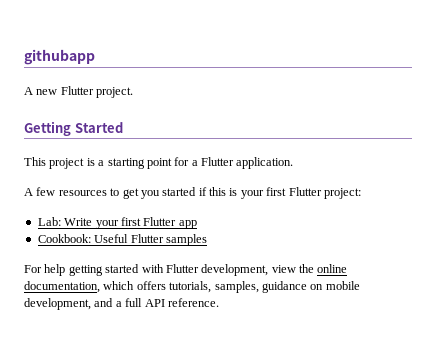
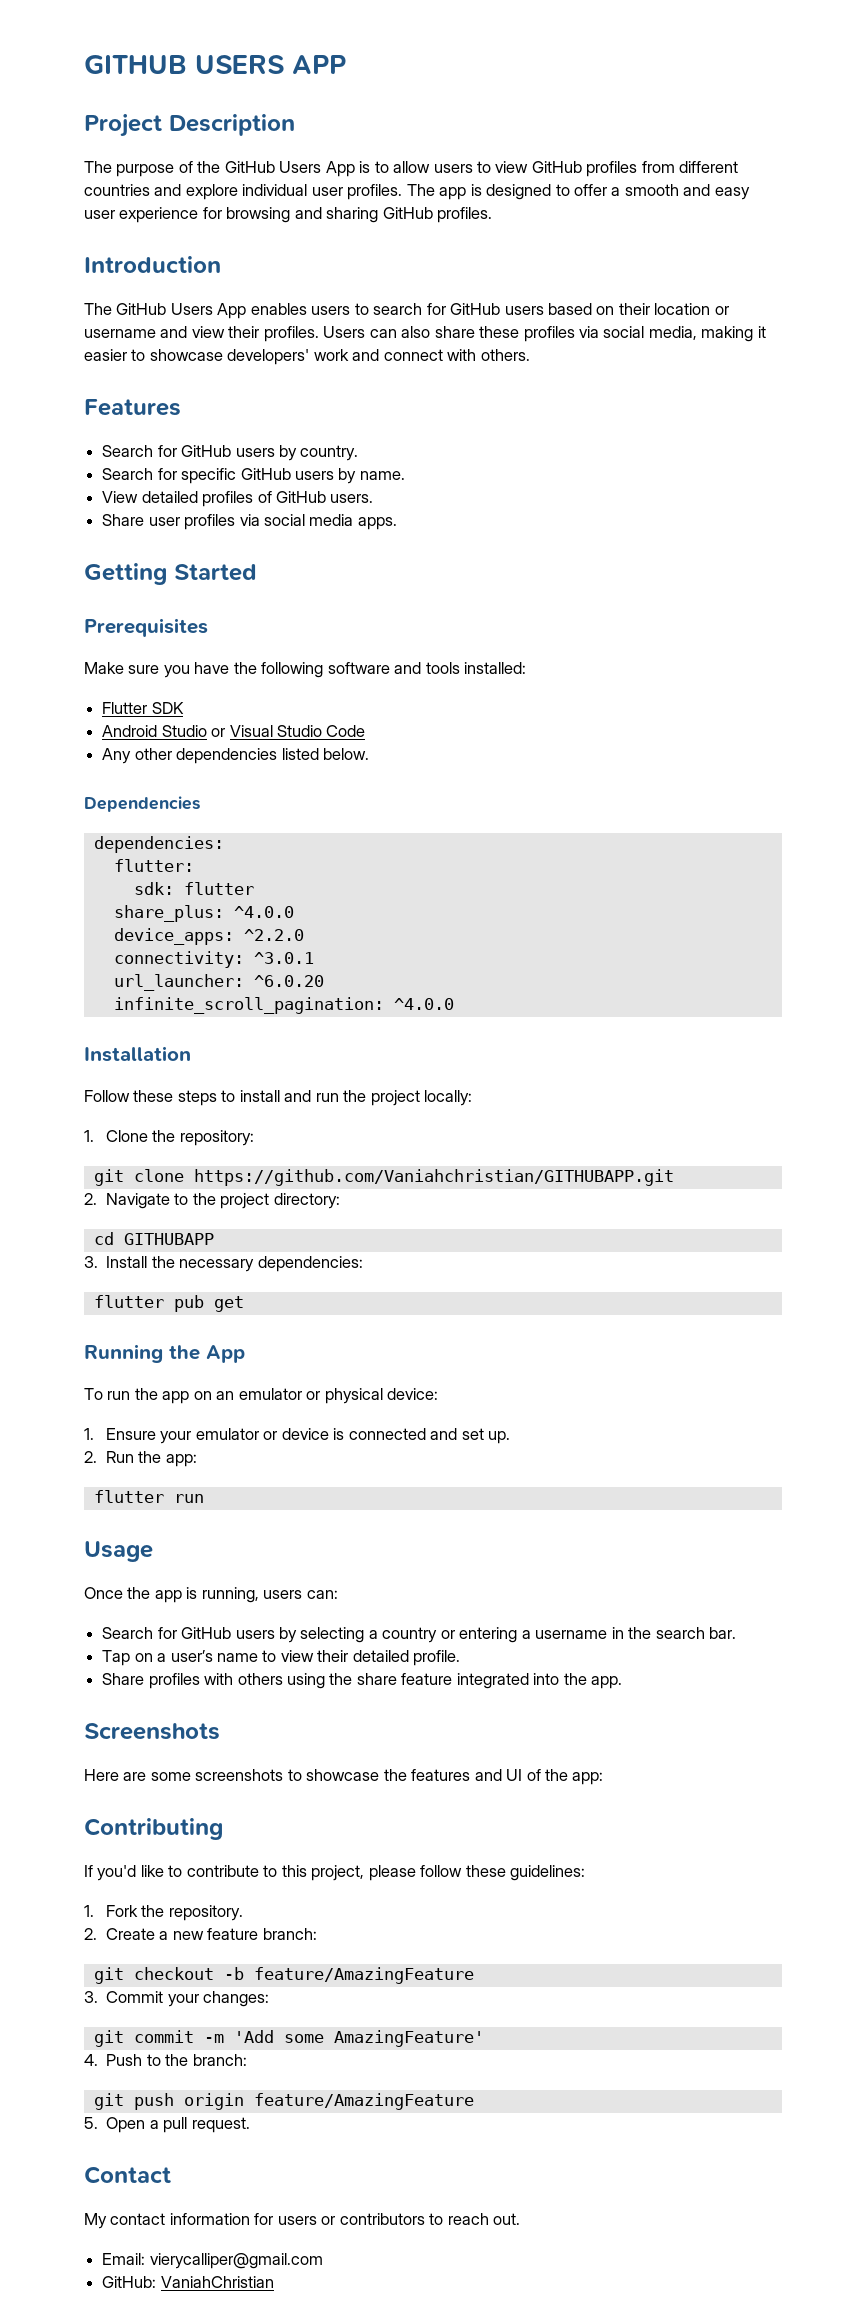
[24,49,95,65] [24,86,134,98] [24,121,123,136] [24,157,294,169] [24,187,361,199] [37,217,197,229] [37,234,207,246] [24,264,348,276] [24,281,360,293] [24,298,219,310] githubapp // A new Flutter project. // Getting Started // This project is a starting point for a Flutter application. // A few resources to get you started if this is your first Flutter project: // Lab: Write your first Flutter app // Cookbook: Useful Flutter samples // For help getting started with Flutter development, view the online documentation, which offers tutorials, samples, guidance on mobile development, and a full API reference. -> [84,55,346,74] [84,114,295,137] [84,161,739,177] [84,184,750,200] [84,207,493,223] [84,256,221,273] [84,303,729,319] [84,326,766,342] [84,349,530,365] [84,399,181,416] [102,445,359,461] [102,468,405,484] [102,491,374,507] [102,514,397,530] [84,563,257,585] [84,618,208,637] [84,662,527,678] [102,702,184,714] [102,725,366,737] [102,748,369,764] [84,796,200,812] [93,836,224,853] [113,859,194,872] [133,882,254,895] [113,905,294,922] [113,928,304,945] [113,951,314,968] [113,974,324,991] [113,997,454,1014] [84,1046,191,1062] [84,1090,473,1106] [84,1130,254,1146] [93,1169,674,1186] [84,1193,340,1209] [93,1232,214,1245] [84,1256,363,1272] [93,1295,244,1312] [84,1344,245,1363] [84,1388,439,1404] [84,1428,511,1444] [84,1451,197,1467] [93,1490,204,1503] [84,1541,153,1562] [84,1587,338,1603] [102,1627,736,1643] [102,1650,461,1666] [102,1673,623,1689] [84,1723,220,1740] [84,1769,604,1785] [84,1818,223,1840] [84,1865,586,1881] [84,1905,243,1921] [84,1928,317,1940] [93,1967,474,1984] [84,1991,270,2007] [93,2030,484,2047] [84,2054,247,2066] [93,2093,474,2110] [84,2117,250,2133] [84,2166,171,2184] [84,2213,521,2229] [102,2253,323,2269] [102,2276,274,2288] GITHUB USERS APP // Project Description // The purpose of the GitHub Users App is to allow users to view GitHub profiles from different countries and explore individual user profiles. The app is designed to offer a smooth and easy user experience for browsing and sharing GitHub profiles. // Introduction // The GitHub Users App enables users to search for GitHub users based on their location or username and view their profiles. Users can also share these profiles via social media, making it easier to showcase developers' work and connect with others. // Features // Search for GitHub users by country. // Search for specific GitHub users by name. // View detailed profiles of GitHub users. // Share user profiles via social media apps. // Getting Started // Prerequisites // Make sure you have the following software and tools installed: // Flutter SDK // Android Studio or Visual Studio Code // Any other dependencies listed below. // Dependencies // dependencies: // flutter: // sdk: flutter // share_plus: ^4.0.0 // device_apps: ^2.2.0 // connectivity: ^3.0.1 // url_launcher: ^6.0.20 // infinite_scroll_pagination: ^4.0.0 // Installation // Follow these steps to install and run the project locally: // 1. Clone the repository: // git clone https://github.com/Vaniahchristian/GITHUBAPP.git // 2. Navigate to the project directory: // cd GITHUBAPP // 3. Install the necessary dependencies: // flutter pub get // Running the App // To run the app on an emulator or physical device: // 1. Ensure your emulator or device is connected and set up. // 2. Run the app: // flutter run // Usage // Once the app is running, users can: // Search for GitHub users by selecting a country or entering a username in the search bar. // Tap on a user’s name to view their detailed profile. // Share profiles with others using the share feature integrated into the app. // Screenshots // Here are some screenshots to showcase the features and UI of the app: // Contributing // If you'd like to contribute to this project, please follow these guidelines: // 1. Fork the repository. // 2. Create a new feature branch: // git checkout -b feature/AmazingFeature // 3. Commit your changes: // git commit -m 'Add some AmazingFeature' // 4. Push to the branch: // git push origin feature/AmazingFeature // 5. Open a pull request. // Contact // My contact information for users or contributors to reach out. // Email: vierycalliper@gmail.com // GitHub: VaniahChristian

